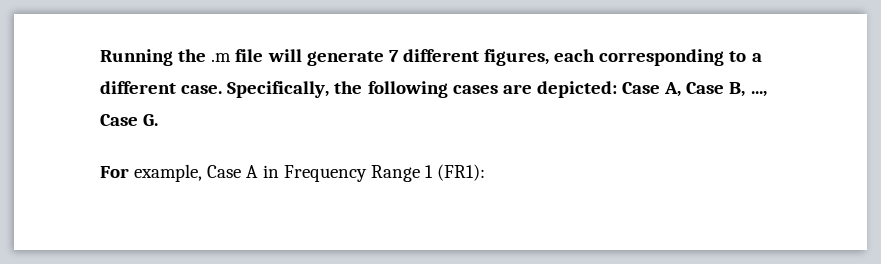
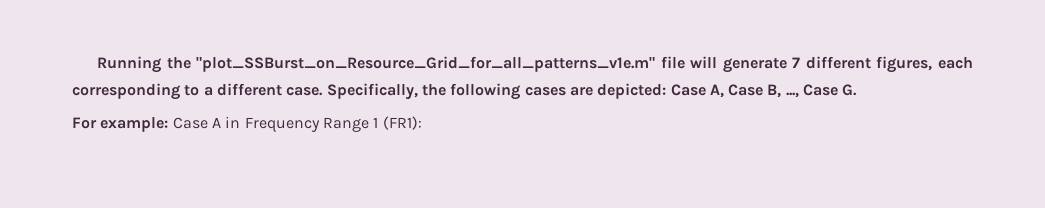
[211,53,232,62] .m -> [196,56,656,72] "plot_SSBurst_on_Resource_Grid_for_all_patterns_v1e.m"
[134,164,203,182] example, -> [100,117,169,132] example:

